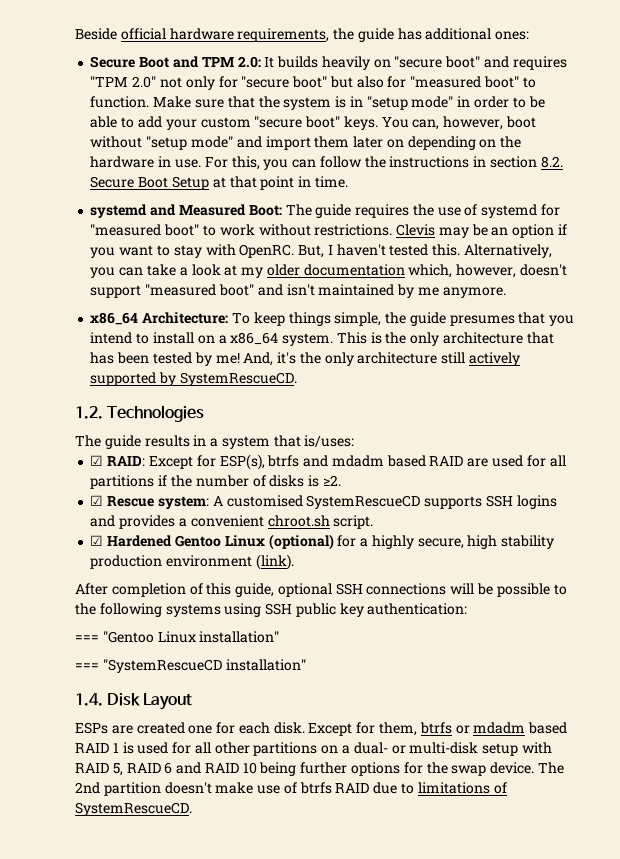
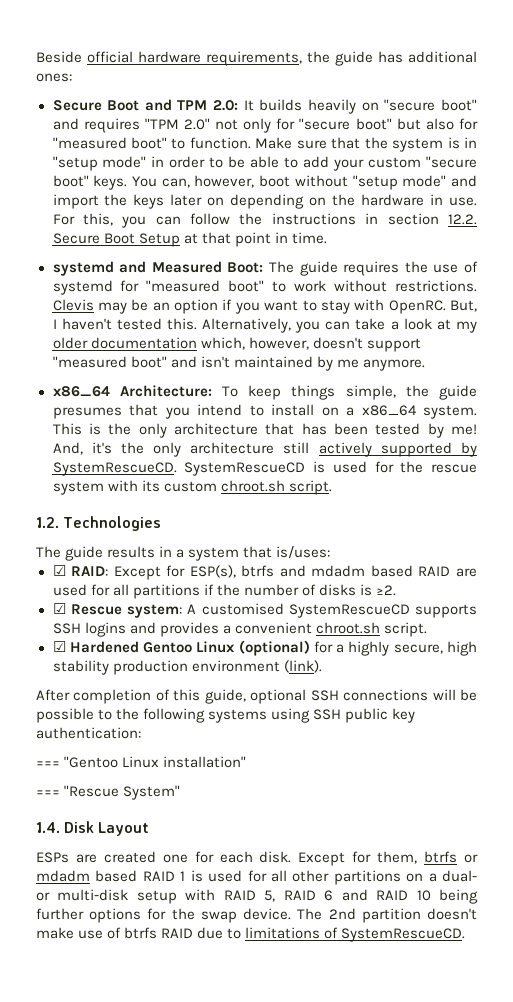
[314,136,350,148] them -> [104,194,165,209] the keys
[540,156,563,168] 8.2. -> [448,214,478,225] 12.2.
(297, 379) none -> [184,461,477,476] [52,480,332,495] SystemRescueCD is used for the rescue system with its custom chroot.sh script.
[102,659,306,673] "SystemRescueCD installation" -> [64,785,181,800] "Rescue System"

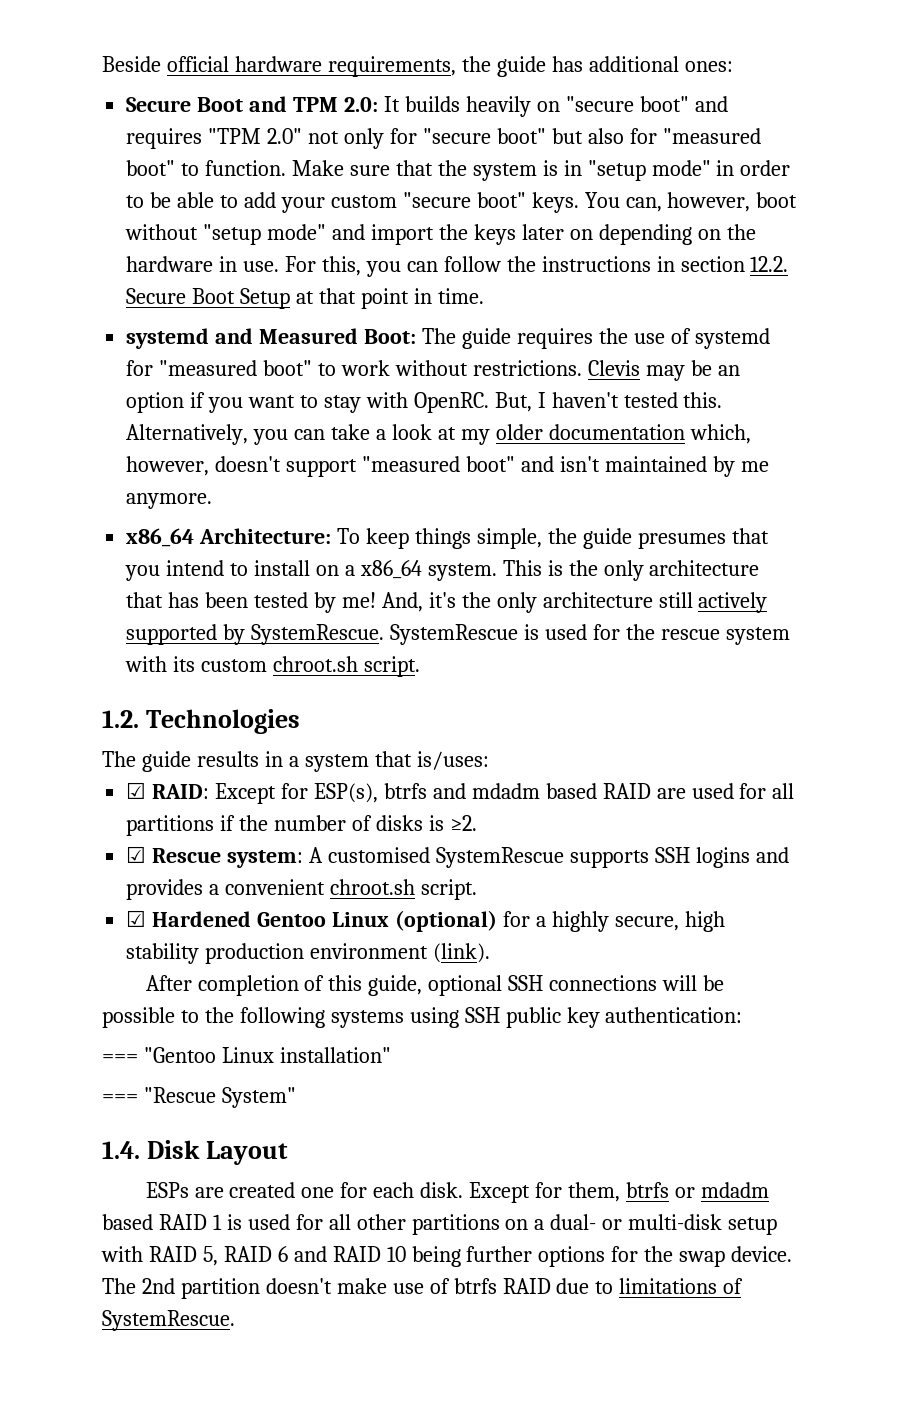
[52,462,306,476] SystemRescueCD. SystemRescueCD -> [251,624,519,645] SystemRescue. SystemRescue
[288,604,410,618] SystemRescueCD -> [435,847,564,868] SystemRescue
[341,928,466,942] SystemRescueCD. -> [102,1310,235,1331] SystemRescue.

